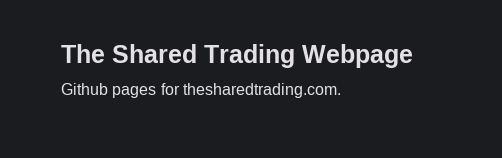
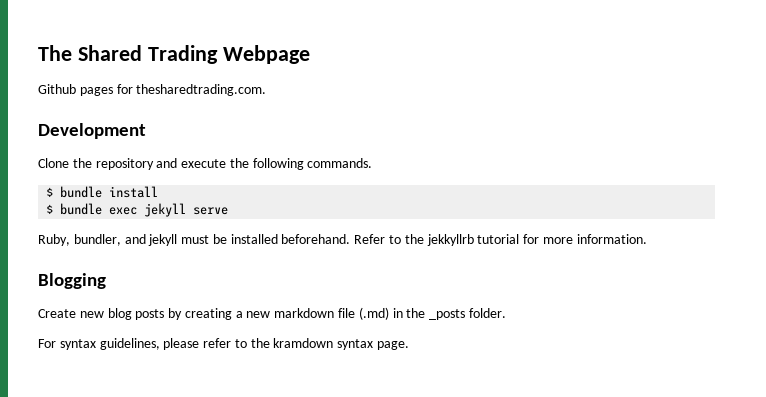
(341, 90) none -> [38,123,146,139] [38,158,373,170] [46,186,159,198] [46,203,229,217] [38,234,647,246] [38,273,106,289] [38,307,506,320] [38,338,410,350] // Development // Clone the repository and execute the following commands. // $ bundle install // $ bundle exec jekyll serve // Ruby, bundler, and jekyll must be installed beforehand. Refer to the jekkyllrb tutorial for more information. // Blogging // Create new blog posts by creating a new markdown file (.md) in the _posts folder. // For syntax guidelines, please refer to the kramdown syntax page.

